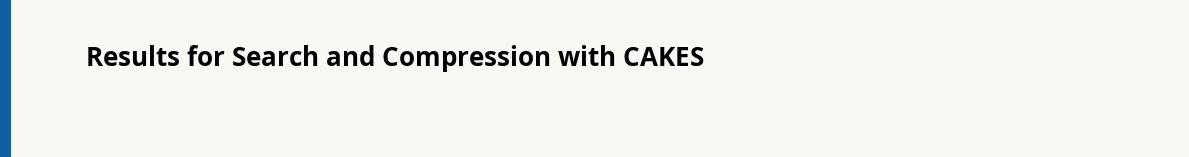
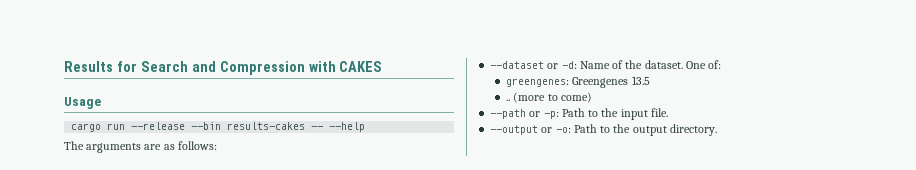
(705, 56) none -> [64,97,101,109] [71,122,366,132] [64,141,217,153] [490,60,722,69] [506,76,650,88] [506,92,592,103] [490,108,668,120] [490,124,717,136] // Usage // cargo run --release --bin results-cakes -- --help // The arguments are as follows: // --dataset or -d: Name of the dataset. One of: // greengenes: Greengenes 13.5 // .. (more to come) // --path or -p: Path to the input file. // --output or -o: Path to the output directory.

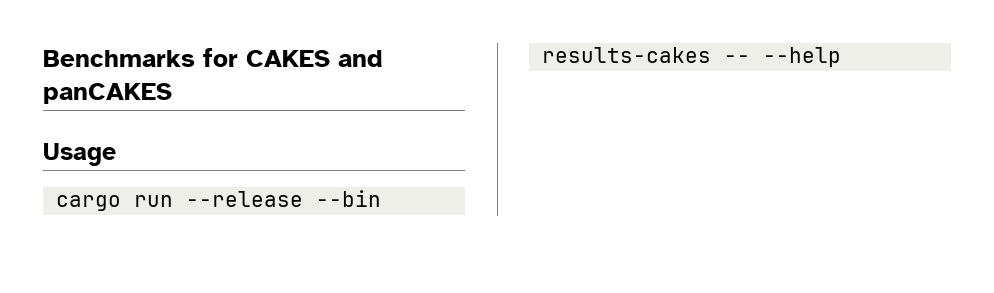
[64,61,383,75] Results for Search and Compression with CAKES -> [43,48,383,67] [43,83,172,104] Benchmarks for CAKES and panCAKES
[64,141,217,153] [490,60,722,69] [506,76,650,88] [506,92,592,103] [490,108,668,120] [490,124,717,136] // The arguments are as follows: // --dataset or -d: Name of the dataset. One of: // greengenes: Greengenes 13.5 // .. (more to come) // --path or -p: Path to the input file. // --output or -o: Path to the output directory. -> (842, 57) none

